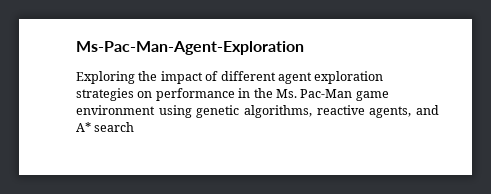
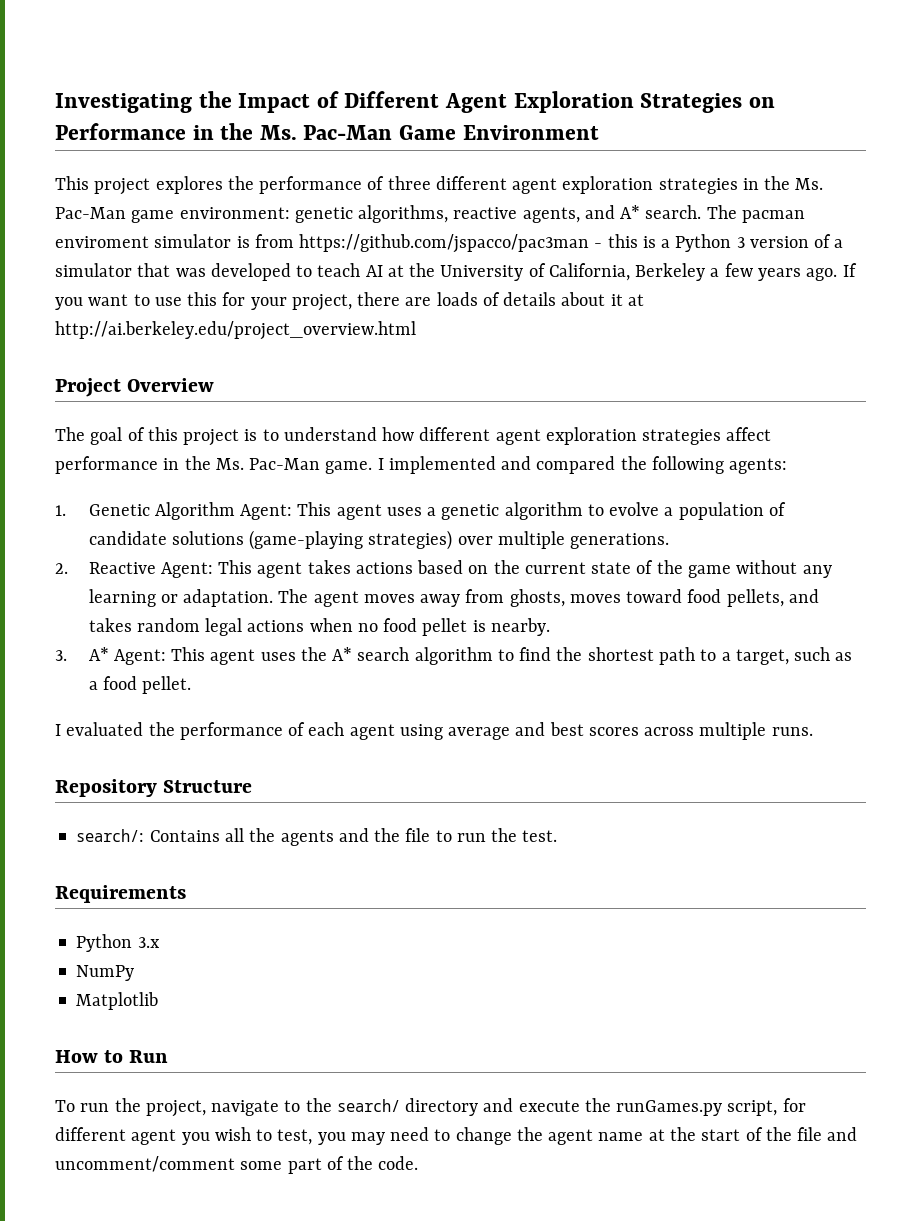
[76,41,304,55] [76,71,384,84] [76,88,235,101] Ms-Pac-Man-Agent-Exploration // Exploring the impact of different agent exploration strategies on performance -> [55,91,775,113] [55,123,599,140] [55,176,738,195] Investigating the Impact of Different Agent Exploration Strategies on Performance in the Ms. Pac-Man Game Environment // This project explores the performance of three different agent exploration strategies
[76,105,192,118] environment using -> [179,207,290,219] environment:
[94,122,135,132] search -> [645,205,805,223] [55,234,844,253] [55,263,857,281] [55,292,644,311] [55,321,416,340] [55,378,215,397] [55,427,772,446] [55,456,788,474] [55,502,786,520] [88,530,670,550] [55,560,832,578] [88,589,819,607] [88,618,550,636] [55,647,853,665] [88,676,192,694] [55,722,813,740] [55,779,253,797] [76,828,558,846] [55,885,186,903] [76,934,160,952] [76,965,135,981] [76,992,159,1010] [55,1050,169,1063] [55,1098,806,1117] [55,1127,858,1145] [55,1156,419,1174] search. The pacman enviroment simulator is from https://github.com/jspacco/pac3man - this is a Python 3 version of a simulator that was developed to teach AI at the University of California, Berkeley a few years ago. If you want to use this for your project, there are loads of details about it at http://ai.berkeley.edu/project_overview.html // Project Overview // The goal of this project is to understand how different agent exploration strategies affect performance in the Ms. Pac-Man game. I implemented and compared the following agents: // 1. Genetic Algorithm Agent: This agent uses a genetic algorithm to evolve a population of candidate solutions (game-playing strategies) over multiple generations. // 2. Reactive Agent: This agent takes actions based on the current state of the game without any learning or adaptation. The agent moves away from ghosts, moves toward food pellets, and takes random legal actions when no food pellet is nearby. // 3. A* Agent: This agent uses the A* search algorithm to find the shortest path to a target, such as a food pellet. // I evaluated the performance of each agent using average and best scores across multiple runs. // Repository Structure // search/: Contains all the agents and the file to run the test. // Requirements // Python 3.x // NumPy // Matplotlib // How to Run // To run the project, navigate to the search/ directory and execute the runGames.py script, for different agent you wish to test, you may need to change the agent name at the start of the file and uncomment/comment some part of the code.

